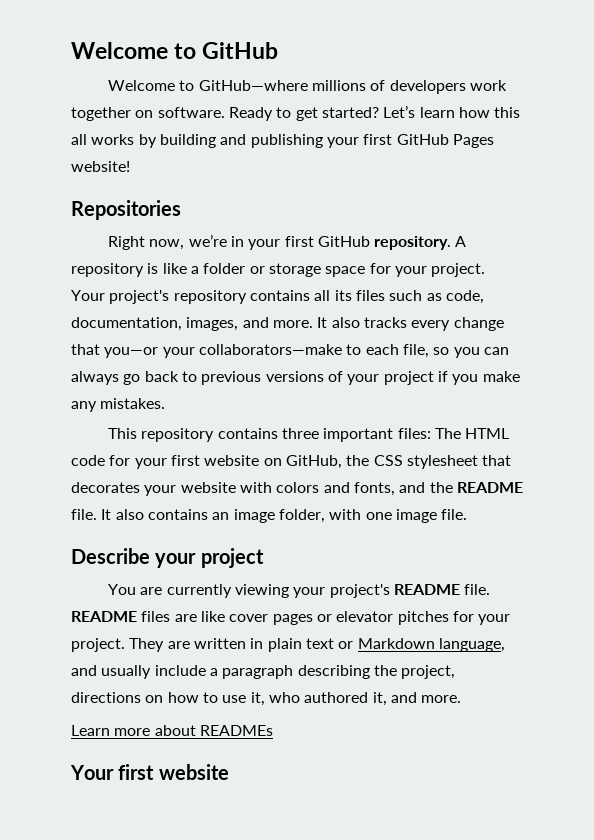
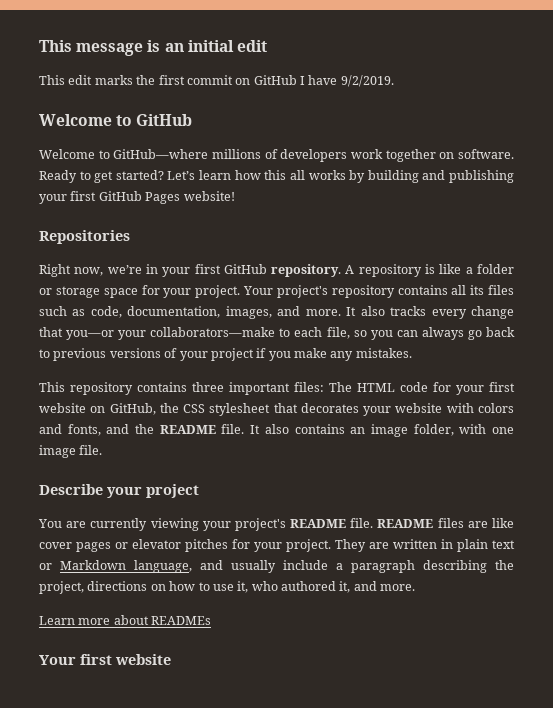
(71, 50) none -> [39,40,267,56] [39,75,394,87] This message is an initial edit // This edit marks the first commit on GitHub I have 9/2/2019. //

